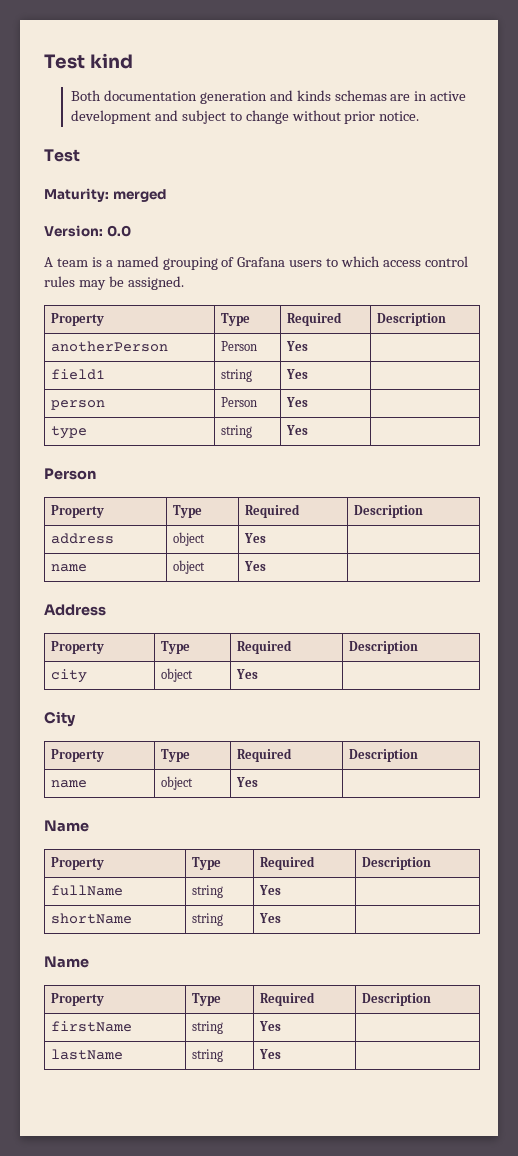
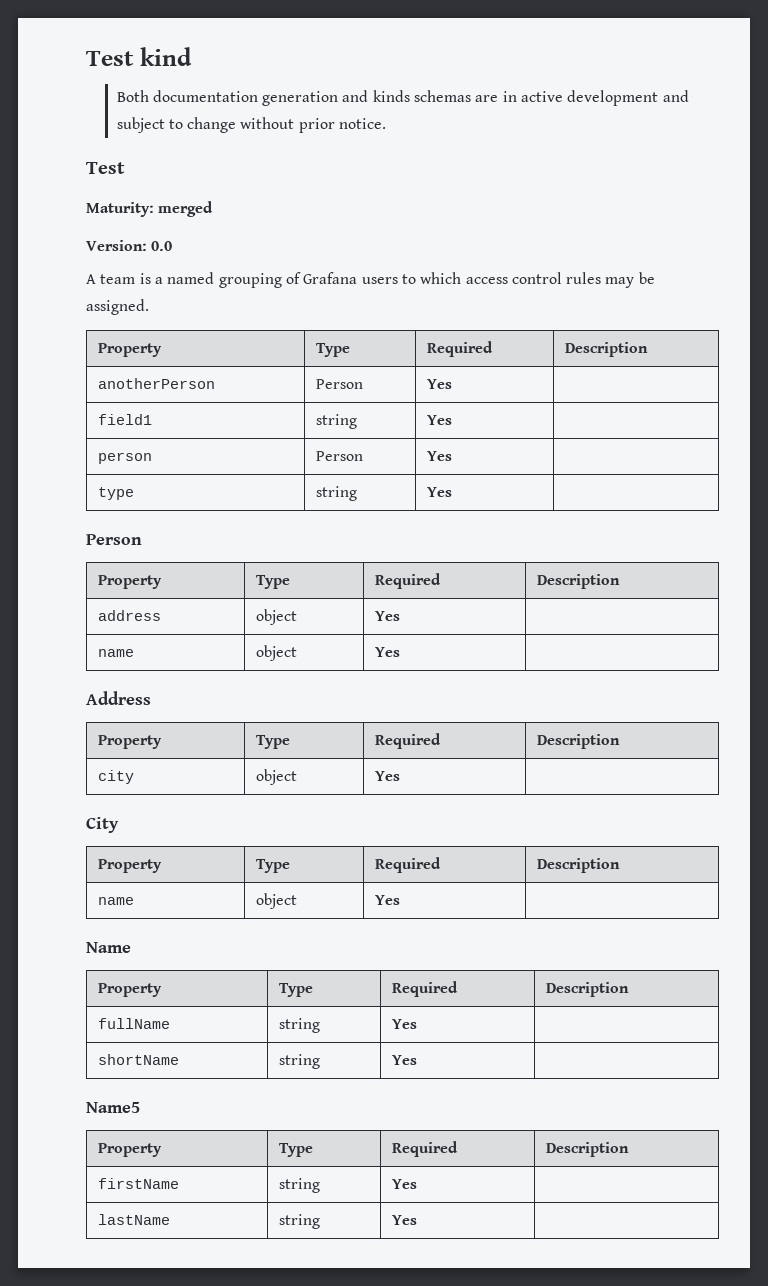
[44,956,89,968] Name -> [86,1102,140,1113] Name5

